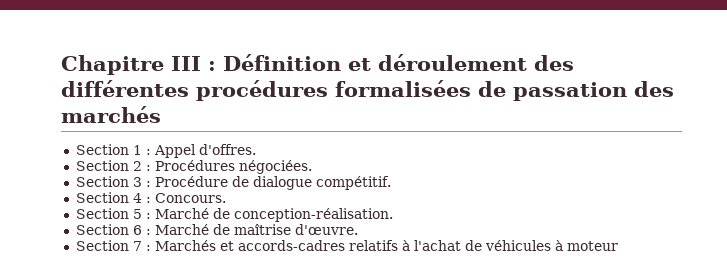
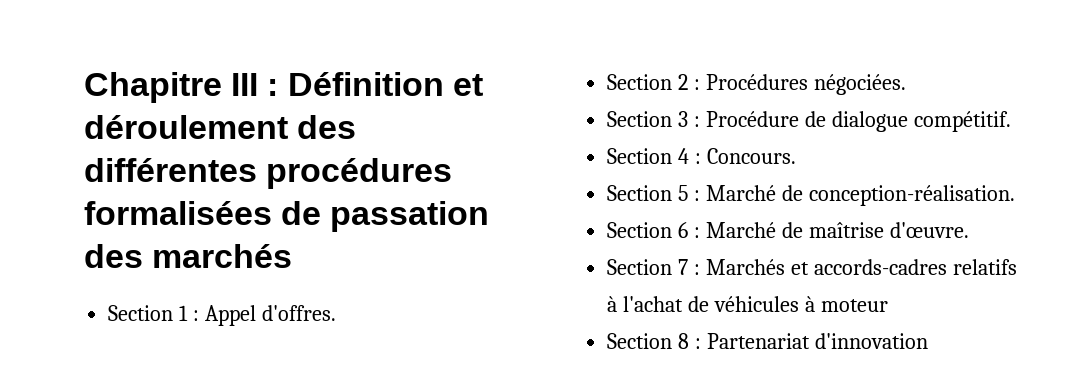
(618, 246) none -> [607,333,928,349] // Section 8 : Partenariat d'innovation

